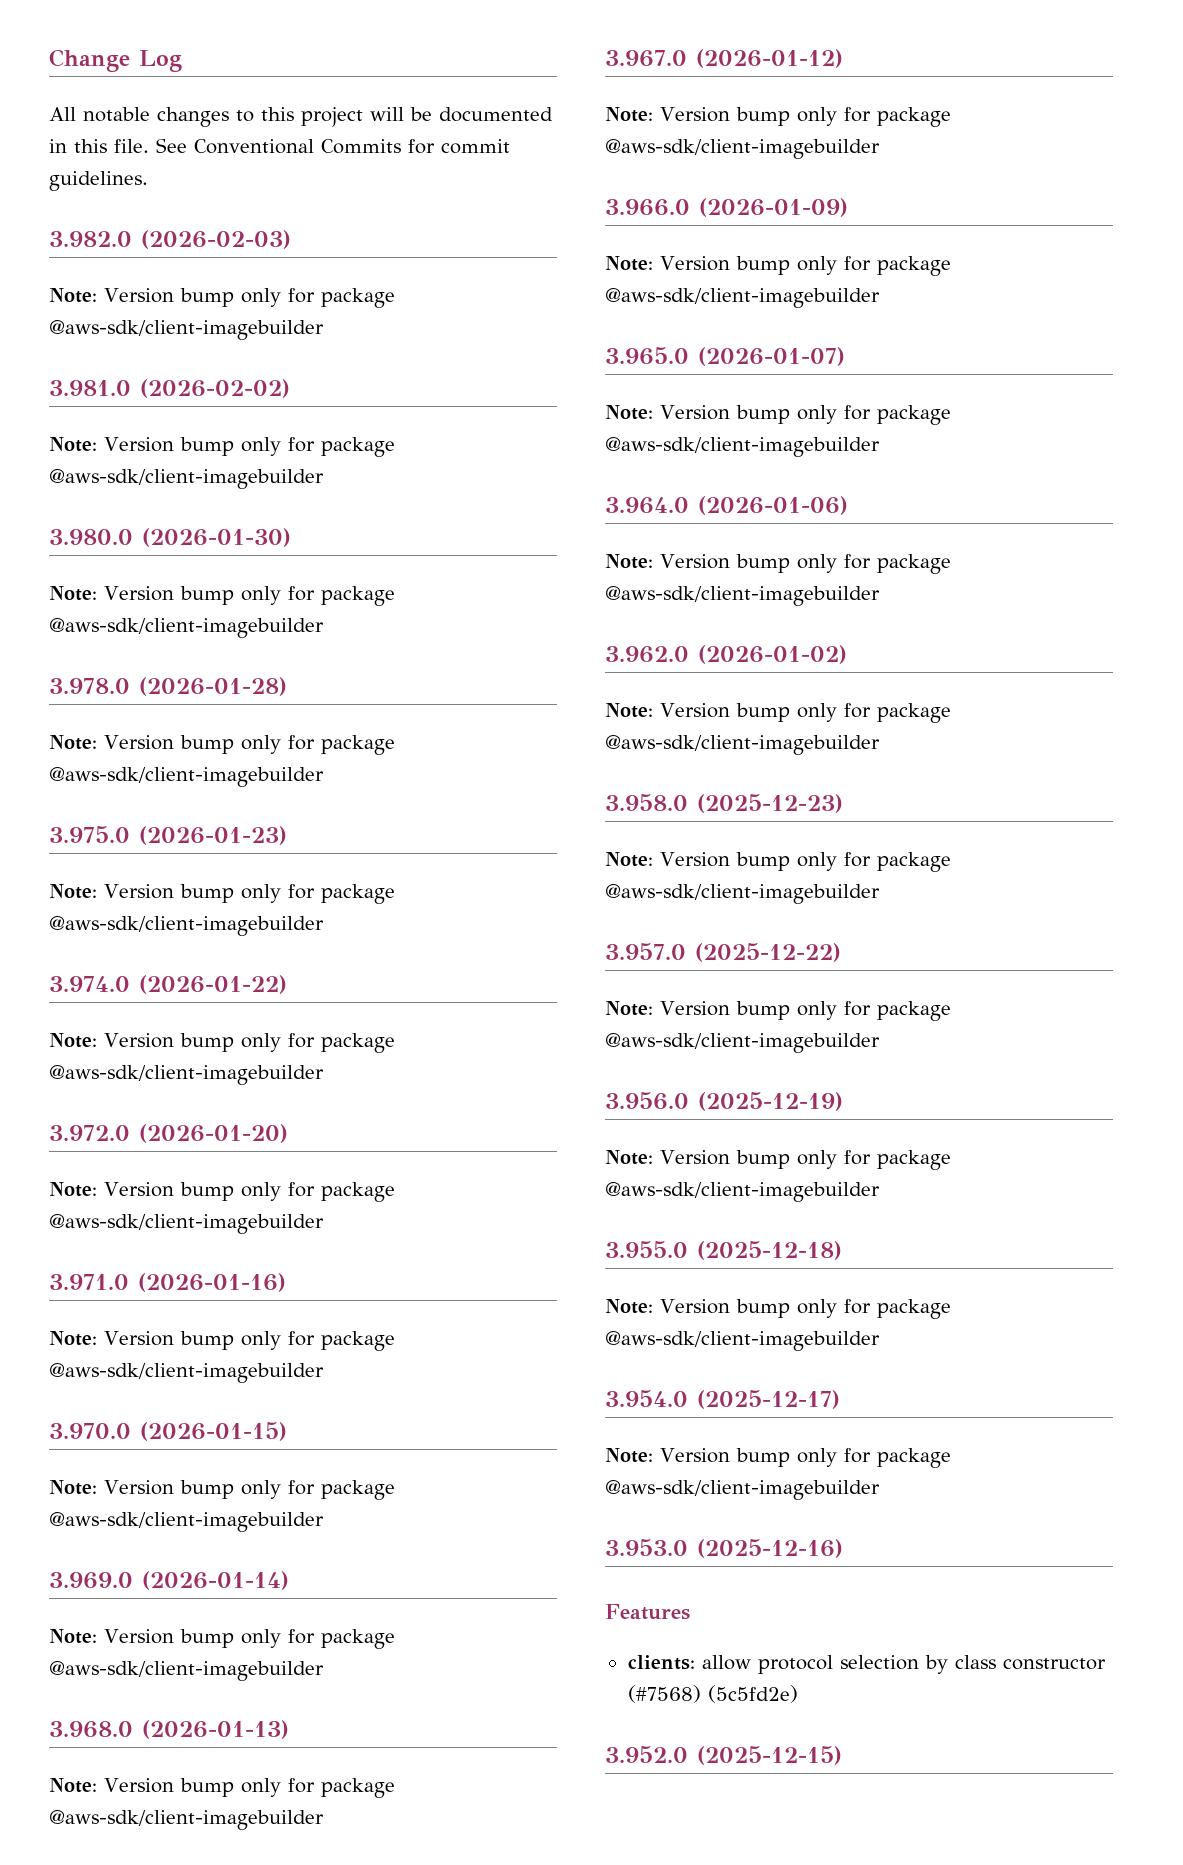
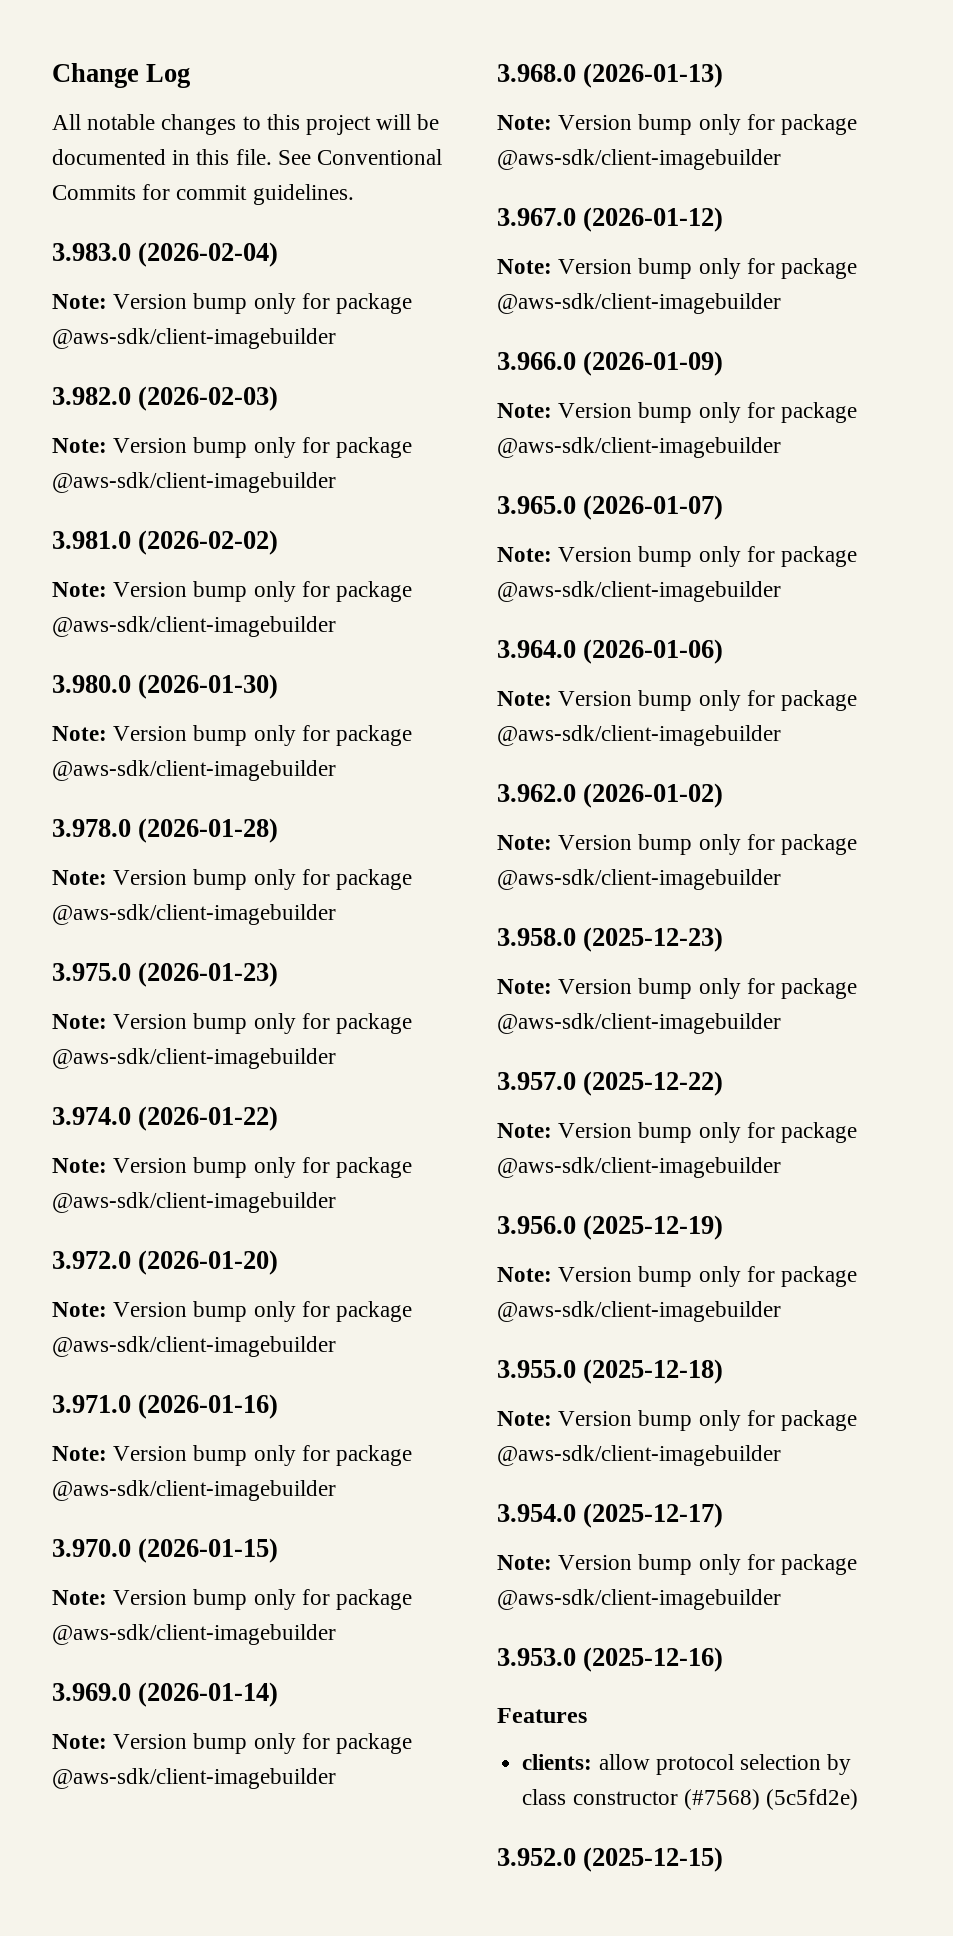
(148, 181) none -> [52,242,279,267] [52,293,413,314] [52,328,336,349] // 3.983.0 (2026-02-04) // Note: Version bump only for package @aws-sdk/client-imagebuilder

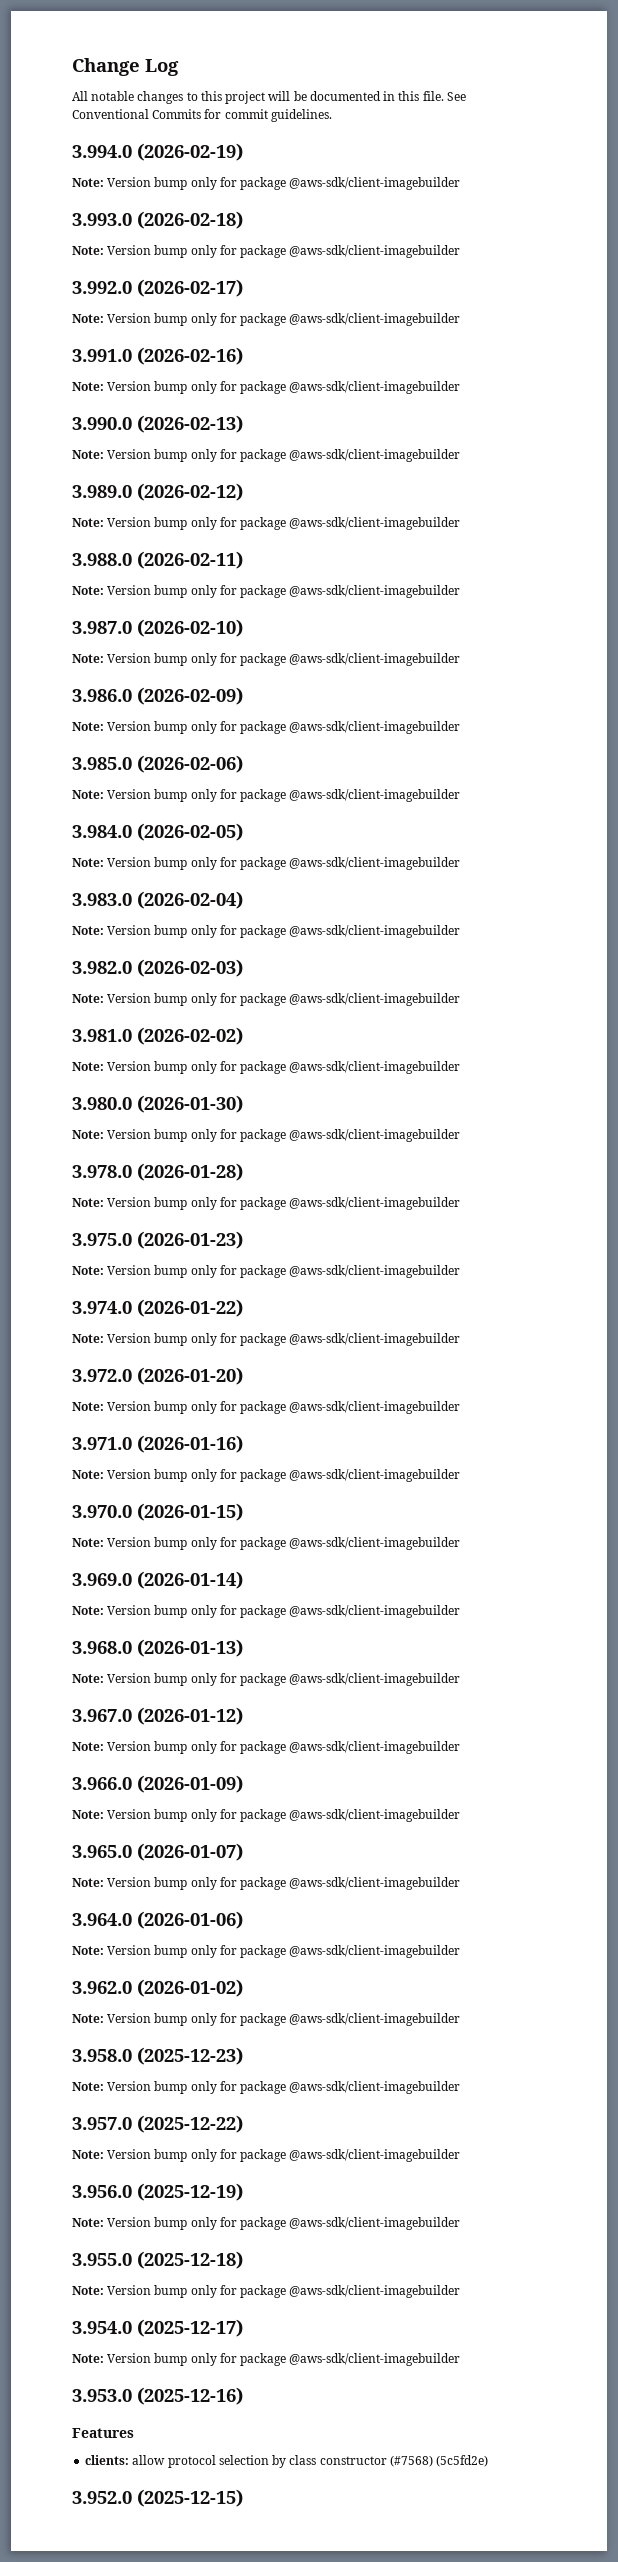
(354, 194) none -> [72,143,243,161] [72,177,461,190] [72,211,243,229] [72,245,461,258] [72,279,243,297] [72,313,461,326] [72,347,243,365] [72,381,461,394] [72,415,243,433] [72,449,461,462] [72,483,243,501] [72,517,461,530] [72,551,243,569] [72,585,461,598] [72,619,243,637] [72,653,461,666] [72,687,243,705] [72,721,461,734] [72,755,243,773] [72,789,461,802] [72,823,243,841] [72,857,461,870] // 3.994.0 (2026-02-19) // Note: Version bump only for package @aws-sdk/client-imagebuilder // 3.993.0 (2026-02-18) // Note: Version bump only for package @aws-sdk/client-imagebuilder // 3.992.0 (2026-02-17) // Note: Version bump only for package @aws-sdk/client-imagebuilder // 3.991.0 (2026-02-16) // Note: Version bump only for package @aws-sdk/client-imagebuilder // 3.990.0 (2026-02-13) // Note: Version bump only for package @aws-sdk/client-imagebuilder // 3.989.0 (2026-02-12) // Note: Version bump only for package @aws-sdk/client-imagebuilder // 3.988.0 (2026-02-11) // Note: Version bump only for package @aws-sdk/client-imagebuilder // 3.987.0 (2026-02-10) // Note: Version bump only for package @aws-sdk/client-imagebuilder // 3.986.0 (2026-02-09) // Note: Version bump only for package @aws-sdk/client-imagebuilder // 3.985.0 (2026-02-06) // Note: Version bump only for package @aws-sdk/client-imagebuilder // 3.984.0 (2026-02-05) // Note: Version bump only for package @aws-sdk/client-imagebuilder

